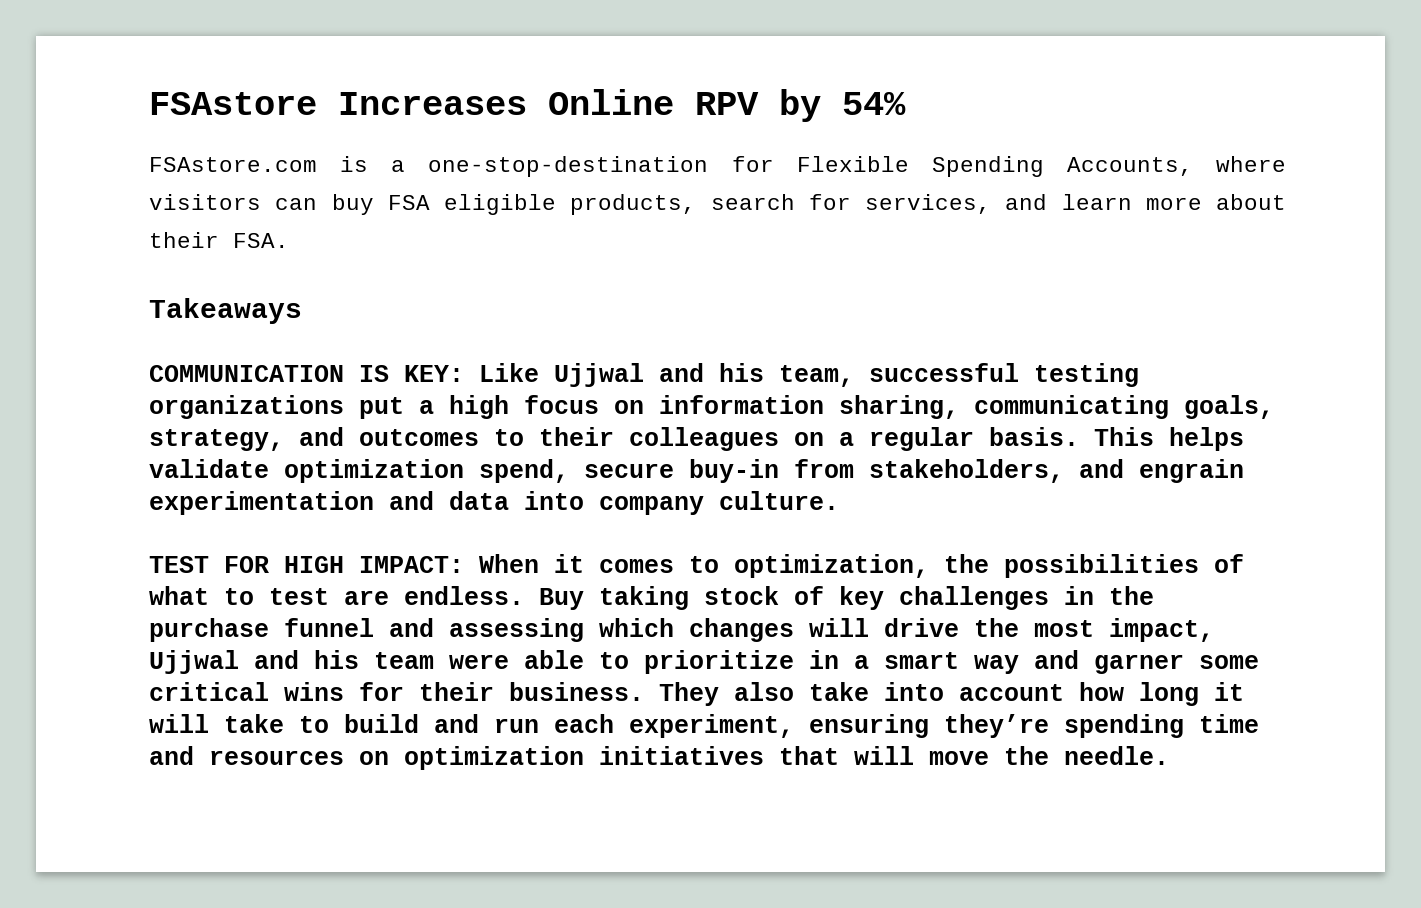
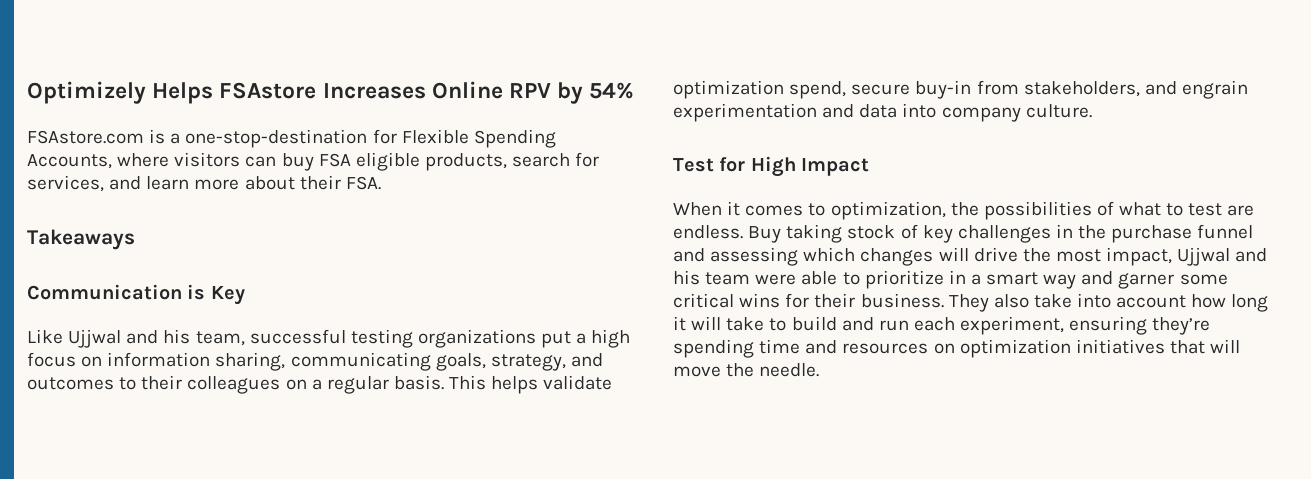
(149, 103) none -> [27,81,214,104] Optimizely Helps
[149,365,464,382] COMMUNICATION IS KEY: -> [27,284,245,305] Communication is Key //
[149,556,464,573] TEST FOR HIGH IMPACT: -> [673,156,870,177] Test for High Impact //

